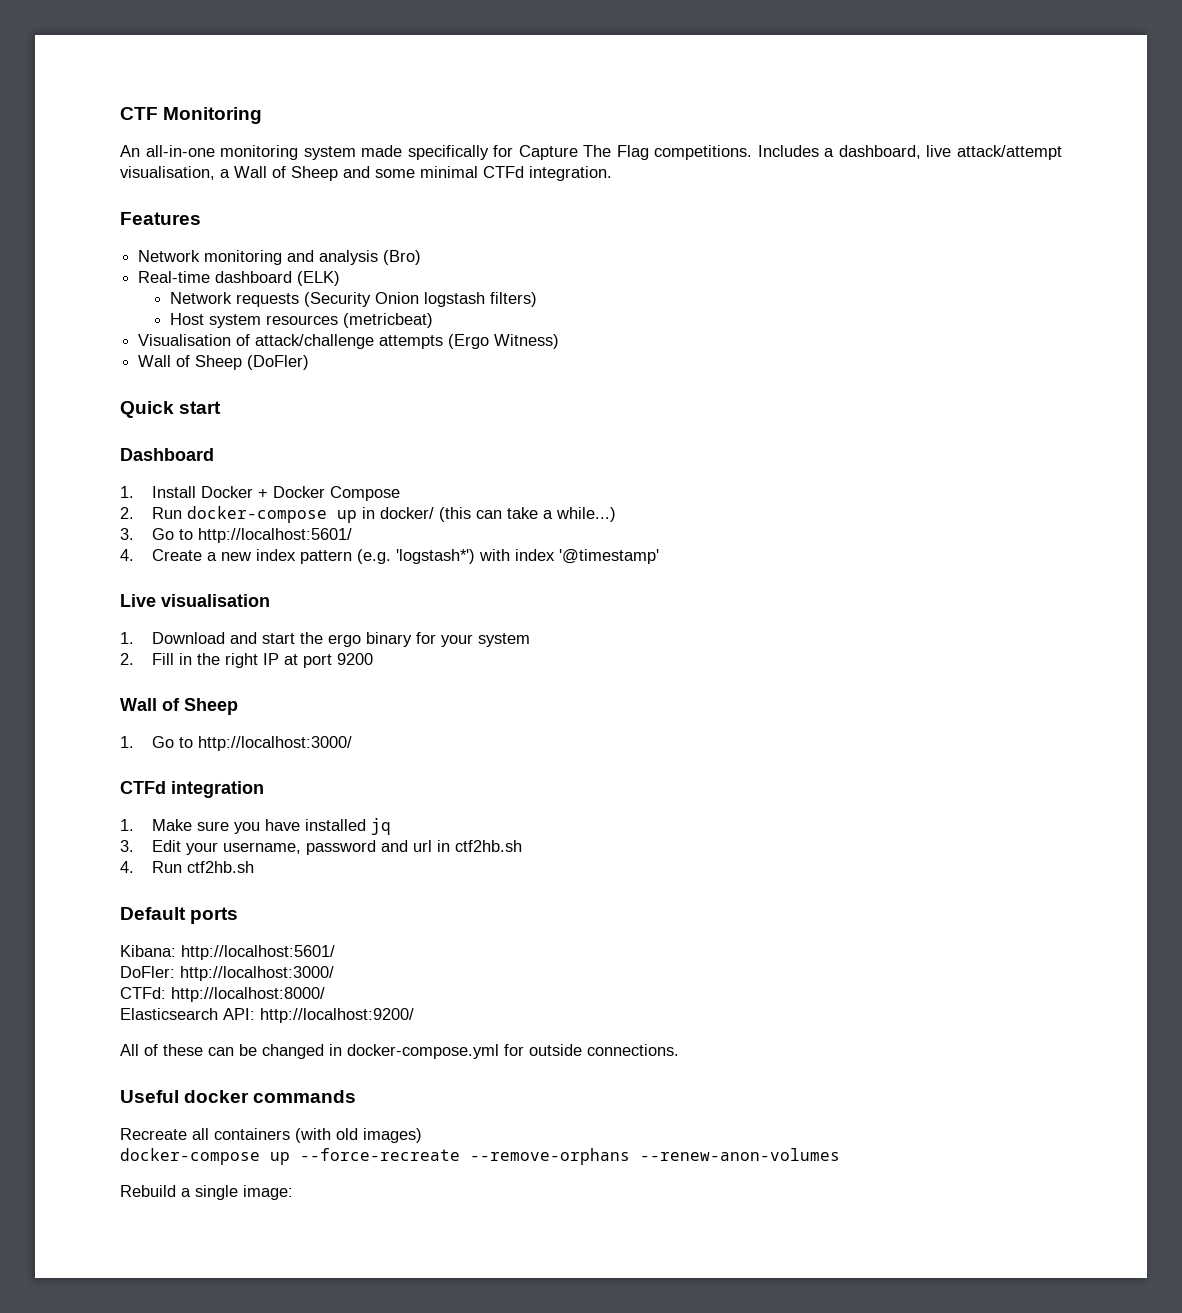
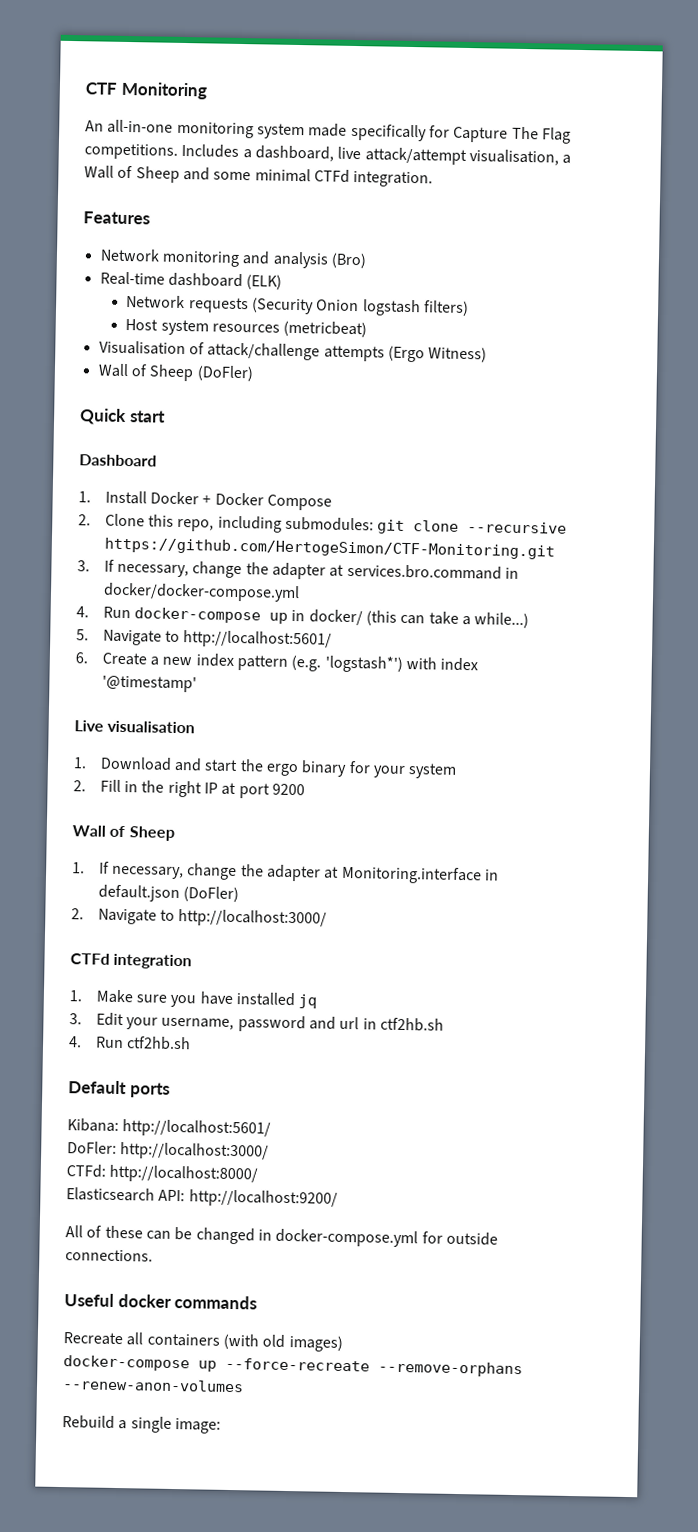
(134, 513) none -> [104,513,568,534] [103,537,555,560] [77,559,520,580] [102,582,300,603] [76,606,89,618] Clone this repo, including submodules: git clone --recursive https://github.com/HertogeSimon/CTF-Monitoring.git // 3. If necessary, change the adapter at services.bro.command in docker/docker-compose.yml // 4.
[120,528,174,540] 3. Go -> [76,629,162,646] 5. Navigate
[120,549,134,561] 4. -> [75,652,88,664] 6.
[151,736,174,748] Go -> [98,861,500,885] [97,884,240,903] [71,908,157,925] If necessary, change the adapter at Monitoring.interface in default.json (DoFler) // 2. Navigate

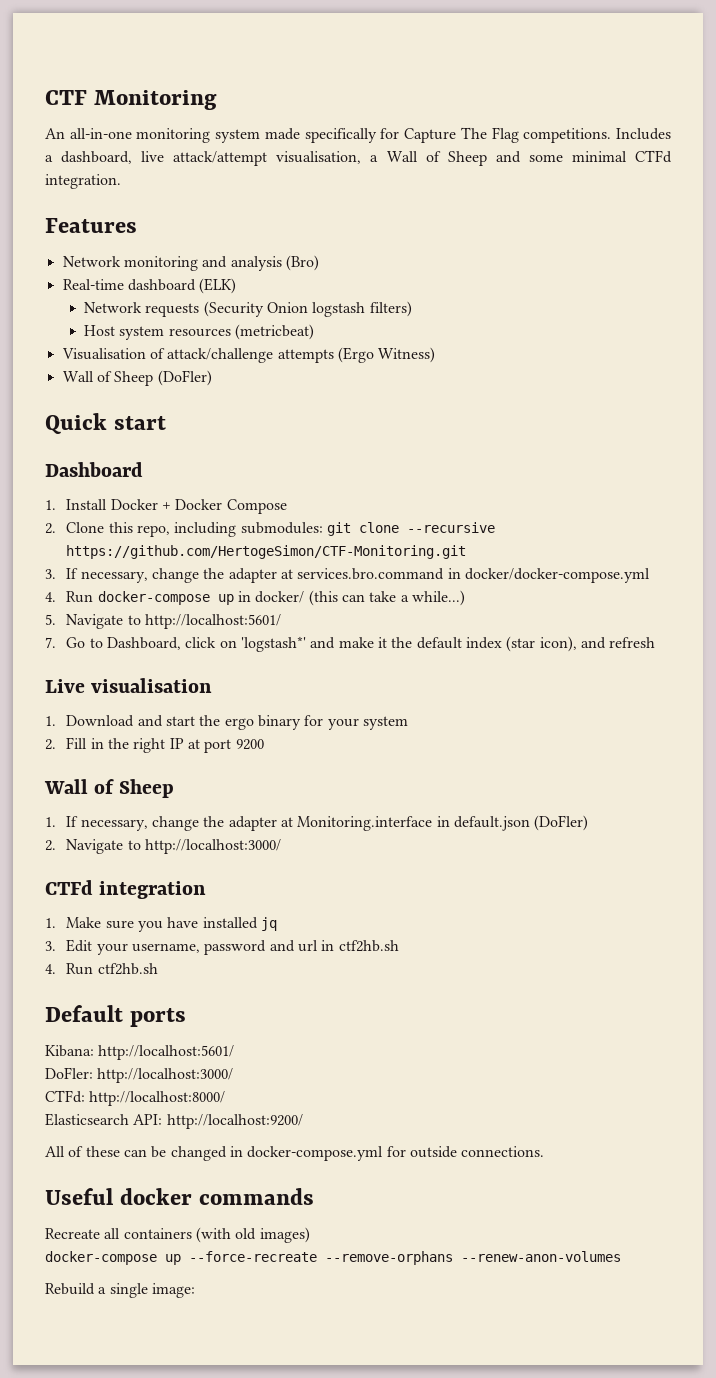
[75,652,479,673] [101,675,197,693] 6. Create a new index pattern (e.g. 'logstash*') with index '@timestamp' -> [45,636,656,652] 7. Go to Dashboard, click on 'logstash*' and make it the default index (star icon), and refresh

